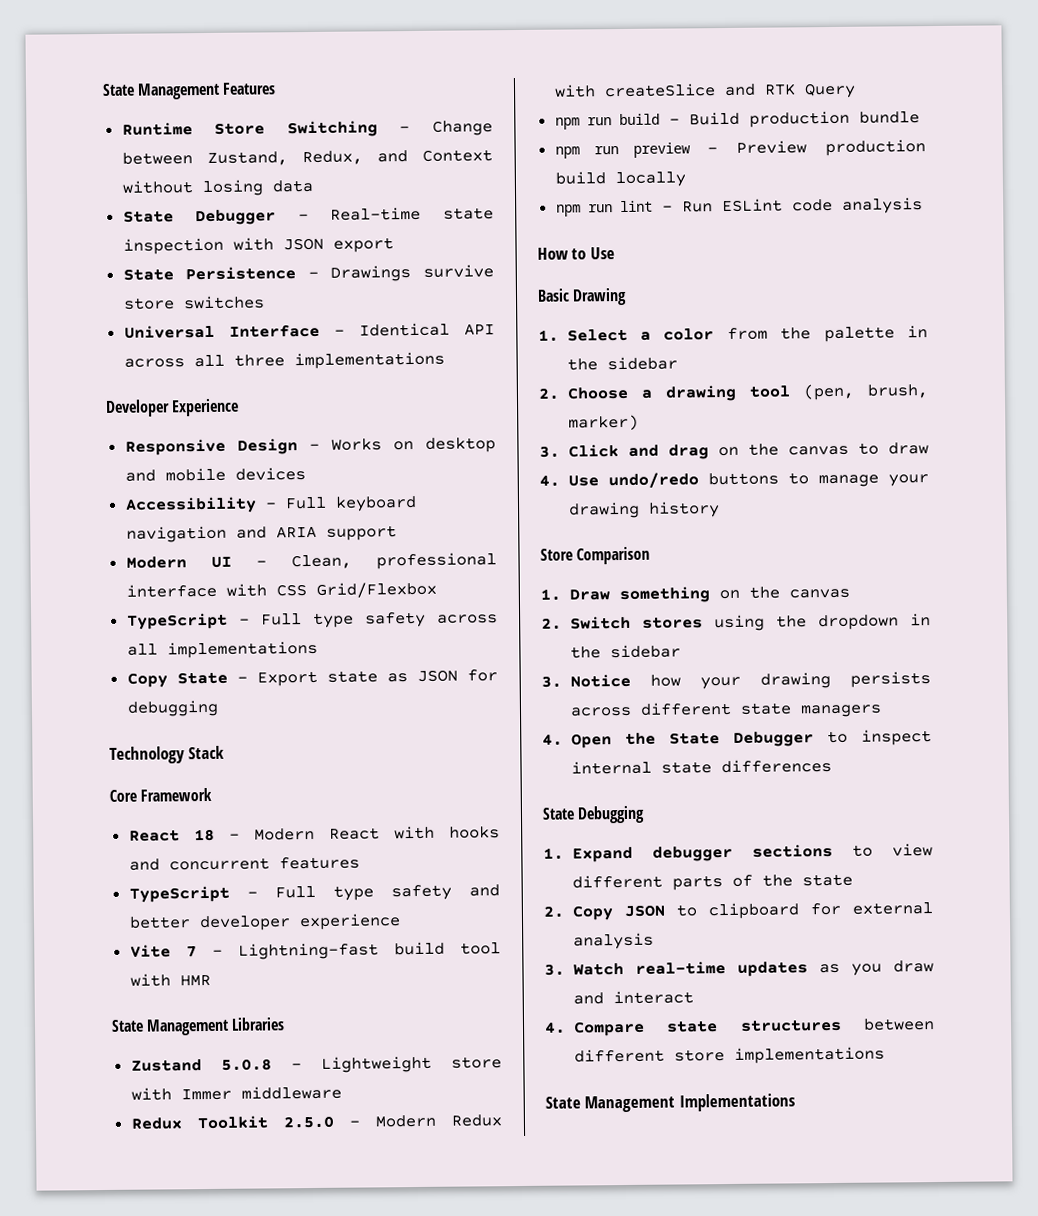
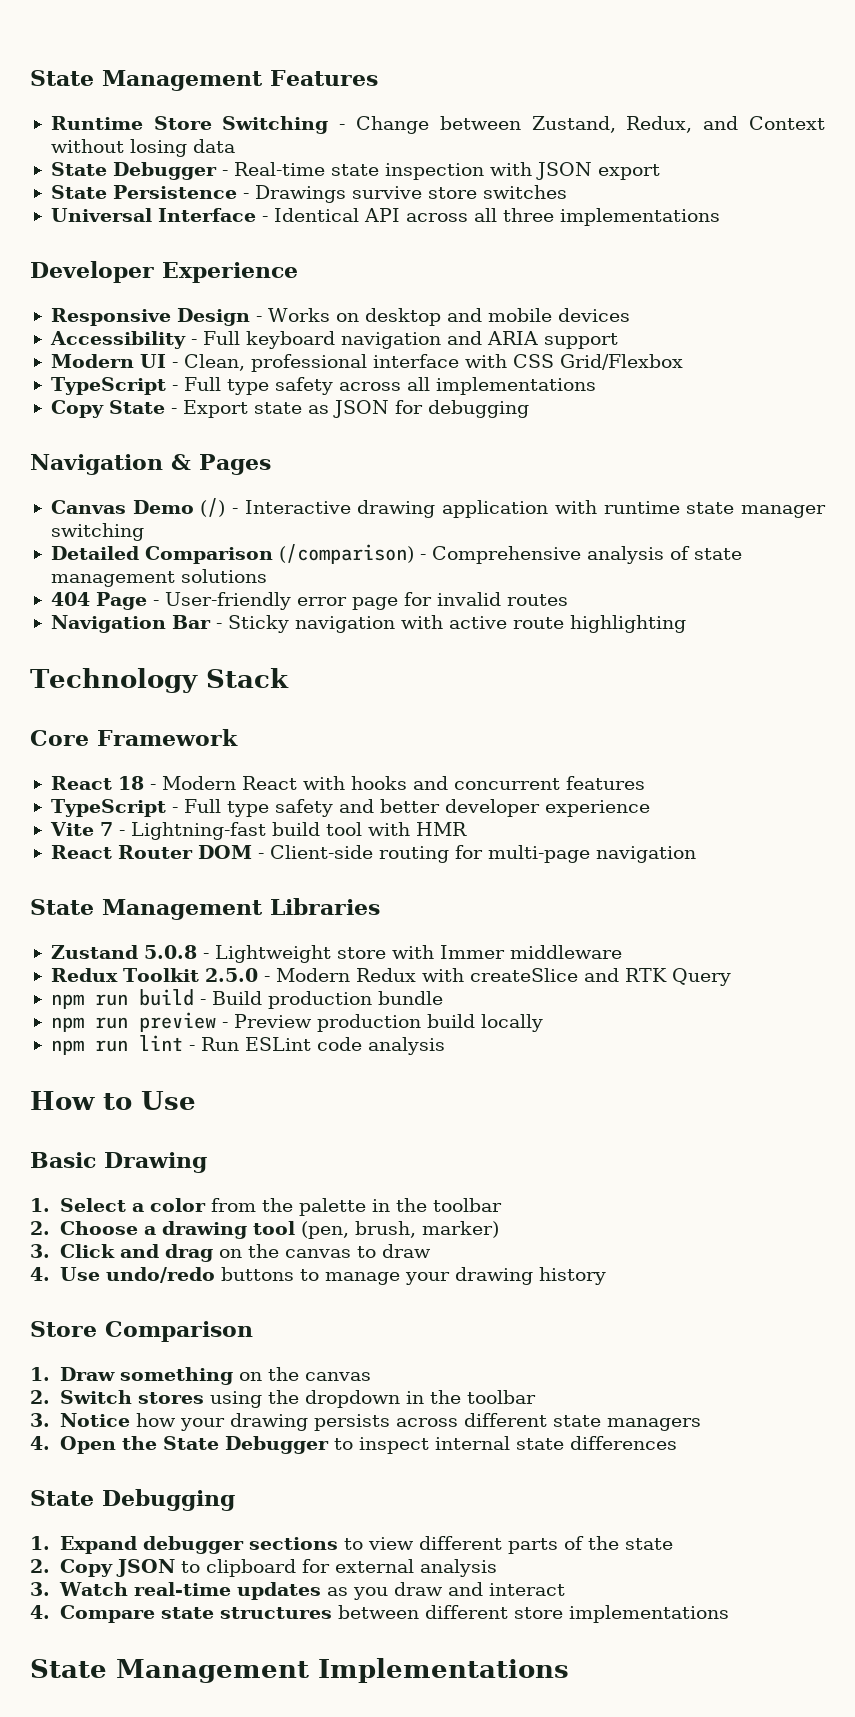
(219, 708) none -> [30,454,271,475] [50,498,827,518] [50,523,144,541] [50,544,742,564] [50,569,267,587] [50,592,568,610] [50,615,686,633] // Navigation & Pages // Canvas Demo (/) - Interactive drawing application with runtime state manager switching // Detailed Comparison (/comparison) - Comprehensive analysis of state management solutions // 404 Page - User-friendly error page for invalid routes // Navigation Bar - Sticky navigation with active route highlighting
(211, 980) none -> [50,845,696,863] // React Router DOM - Client-side routing for multi-page navigation
[606,356,678,371] sidebar -> [432,1198,502,1212] toolbar
[609,644,681,659] sidebar -> [466,1390,536,1404] toolbar

